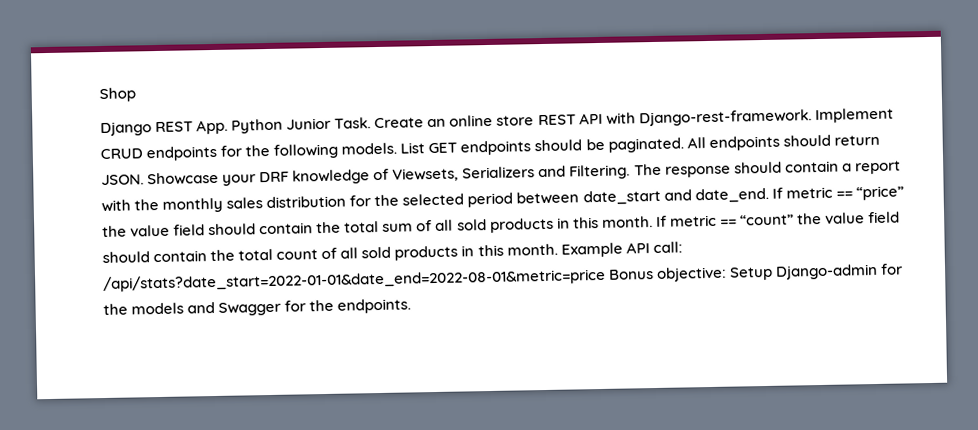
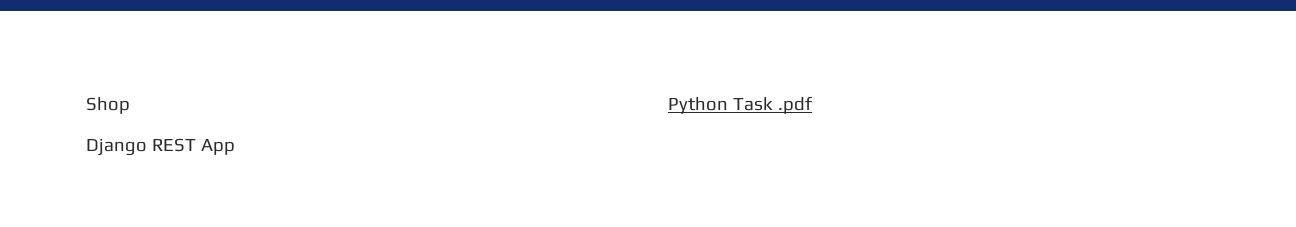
[196,107,894,135] [100,134,880,162] [101,160,901,186] [101,185,904,213] [102,211,901,238] [102,241,683,264] [103,263,904,293] [103,298,412,316] App. Python Junior Task. Create an online store REST API with Django-rest-framework. Implement CRUD endpoints for the following models. List GET endpoints should be paginated. All endpoints should return JSON. Showcase your DRF knowledge of Viewsets, Serializers and Filtering. The response should contain a report with the monthly sales distribution for the selected period between date_start and date_end. If metric == “price” the value field should contain the total sum of all sold products in this month. If metric == “count” the value field should contain the total count of all sold products in this month. Example API call: /api/stats?date_start=2022-01-01&date_end=2022-08-01&metric=price Bonus objective: Setup Django-admin for the models and Swagger for the endpoints. -> [200,139,235,155] [668,96,813,114] App // Python Task .pdf

